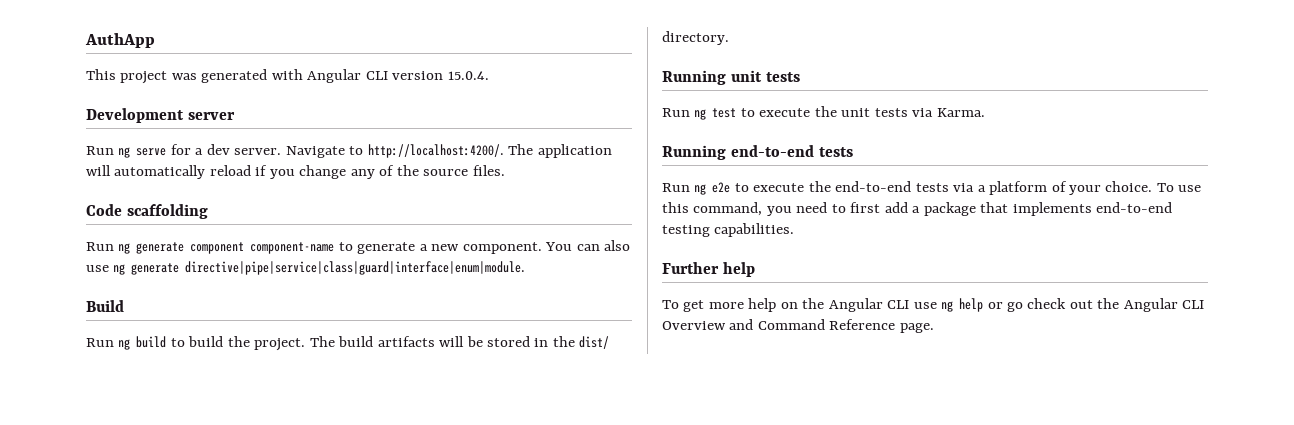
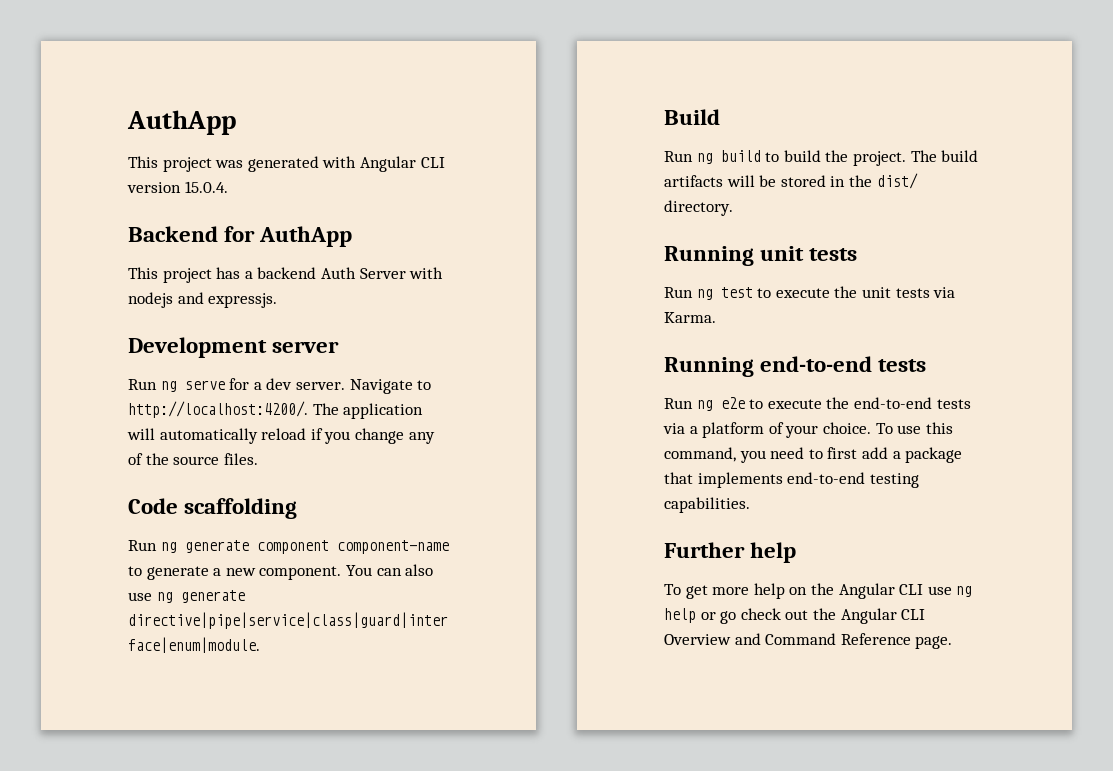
(489, 75) none -> [128,226,353,247] [128,267,444,283] [128,292,278,308] // Backend for AuthApp // This project has a backend Auth Server with nodejs and expressjs.

